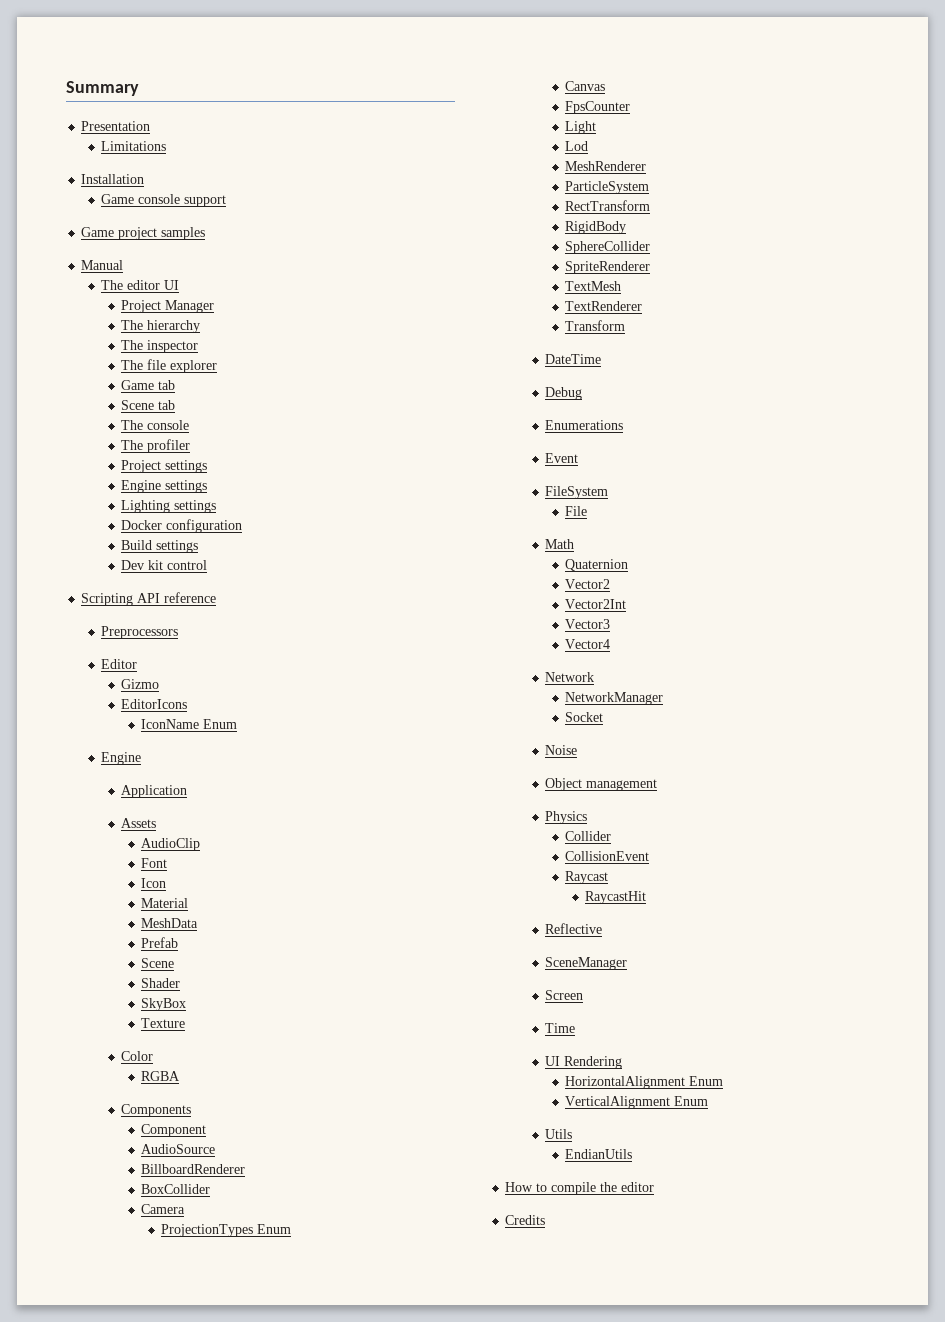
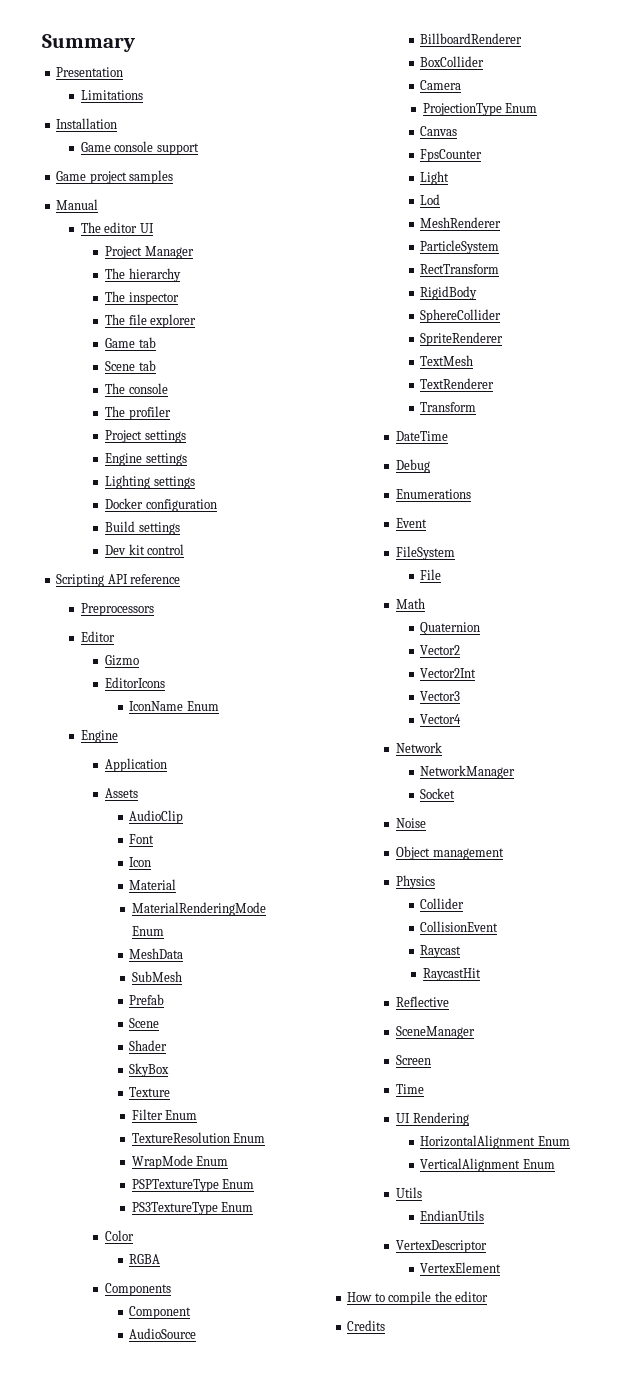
(189, 903) none -> [131,902,266,916] [131,926,164,936] // MaterialRenderingMode Enum
(199, 923) none -> [131,971,182,982] // SubMesh
(186, 1023) none -> [131,1109,198,1120] [131,1132,266,1143] [131,1155,229,1169] [131,1179,255,1192] [131,1202,254,1215] // Filter Enum // TextureResolution Enum // WrapMode Enum // PSPTextureType Enum // PS3TextureType Enum
[161,1224,254,1237] ProjectionTypes -> [422,103,502,116] ProjectionType
(633, 1154) none -> [396,1240,488,1253] [420,1262,502,1273] // VertexDescriptor // VertexElement

